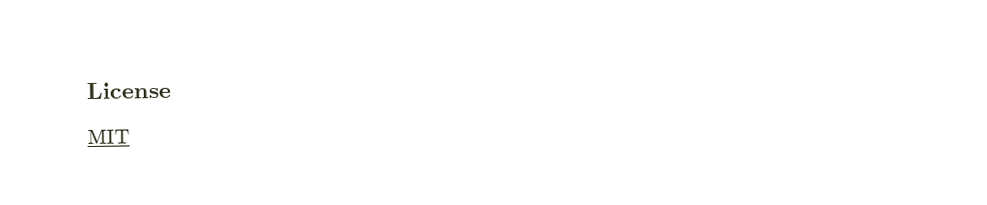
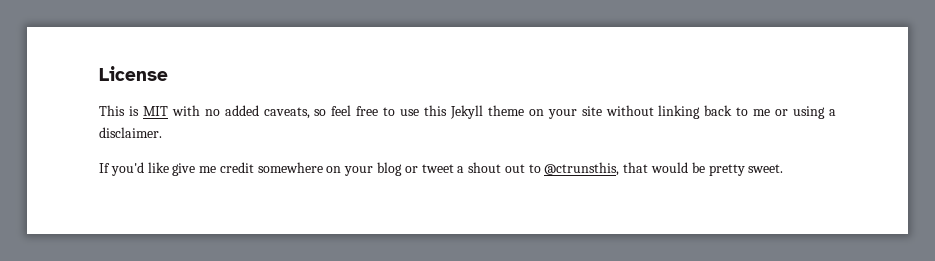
[87,128,130,145] MIT -> [99,105,836,119] [99,127,162,138] [99,162,784,176] This is MIT with no added caveats, so feel free to use this Jekyll theme on your site without linking back to me or using a disclaimer. // If you'd like give me credit somewhere on your blog or tweet a shout out to @ctrunsthis, that would be pretty sweet.

